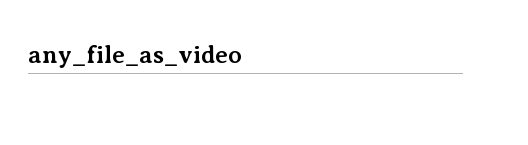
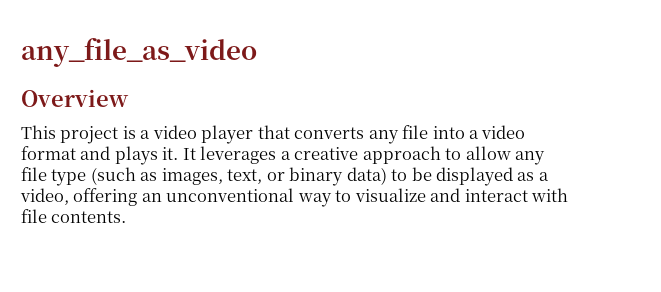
(242, 56) none -> [21,89,129,107] [21,125,526,144] [21,146,546,165] [21,167,549,186] [20,188,569,207] [21,209,127,223] // Overview // This project is a video player that converts any file into a video format and plays it. It leverages a creative approach to allow any file type (such as images, text, or binary data) to be displayed as a video, offering an unconventional way to visualize and interact with file contents.

